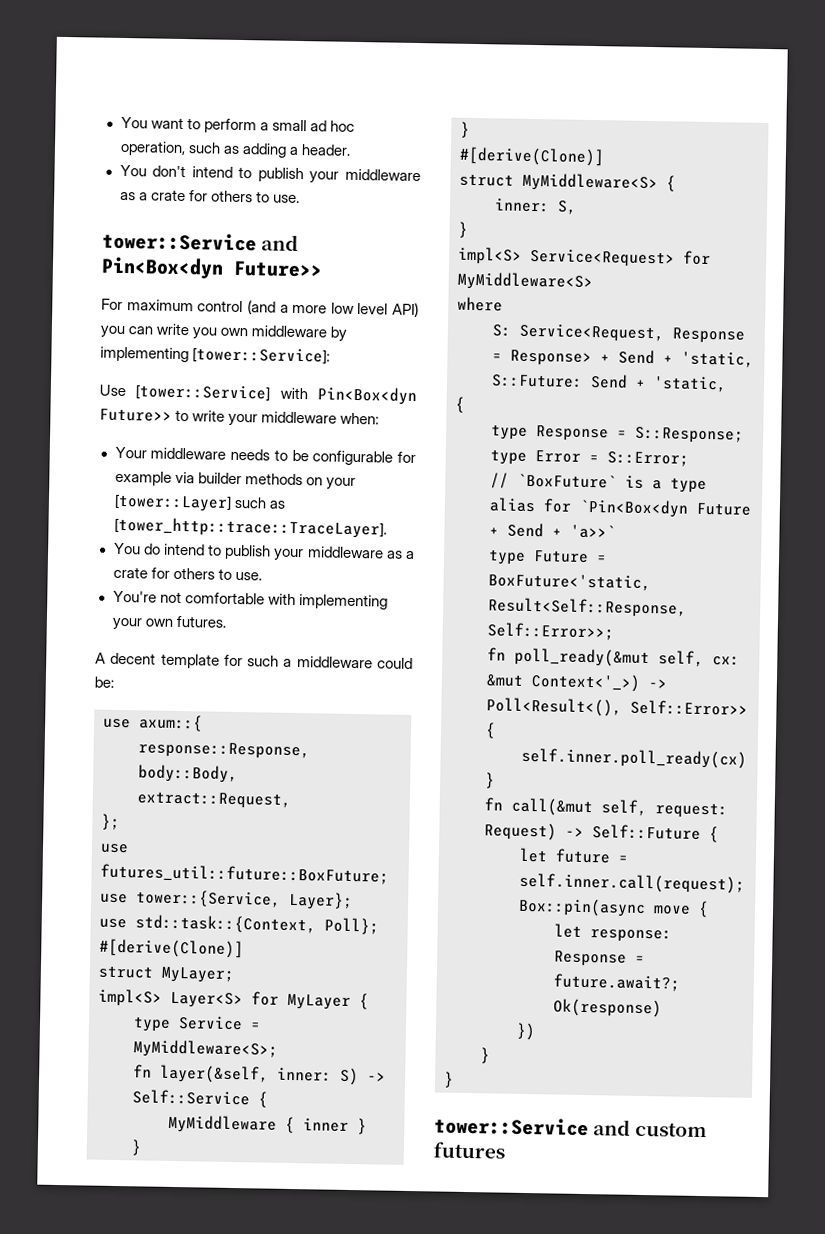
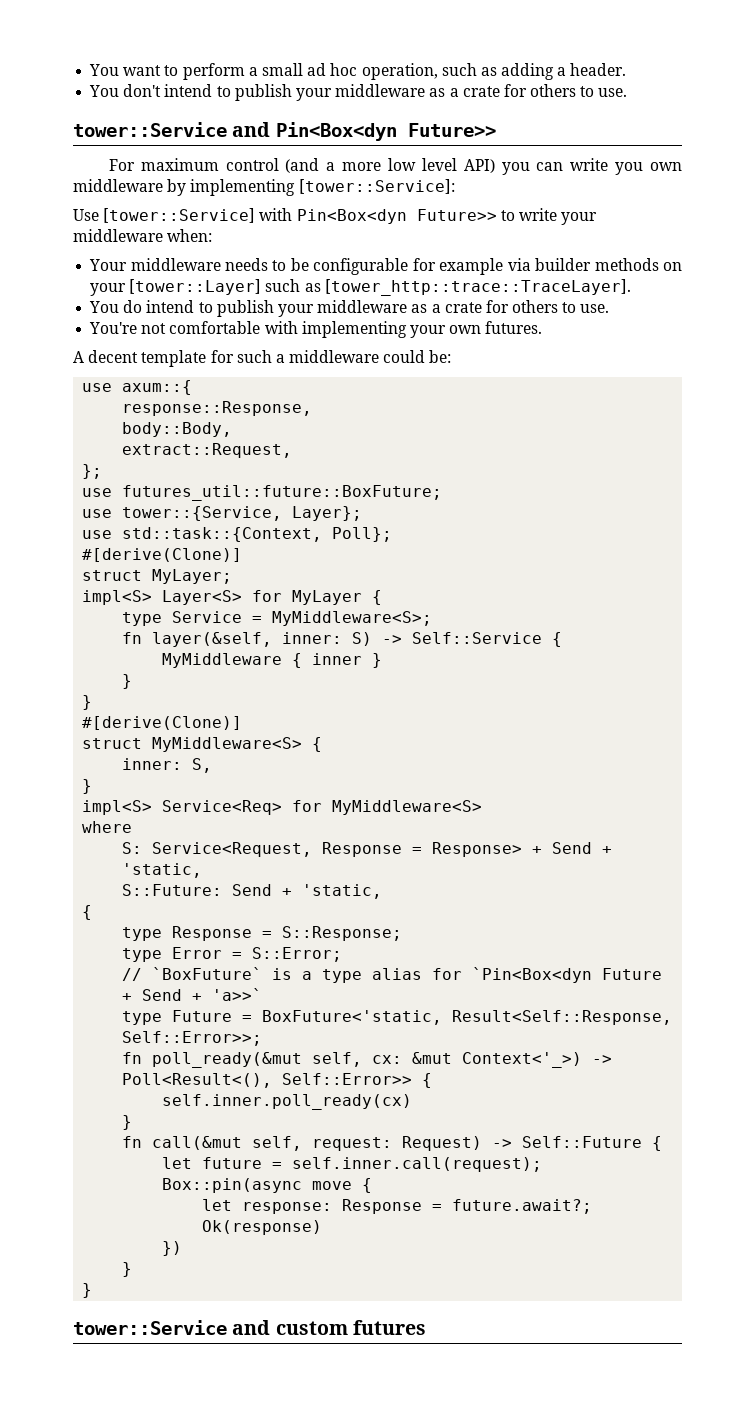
[530,248,675,268] Service<Request> -> [162,800,283,815] Service<Req>

